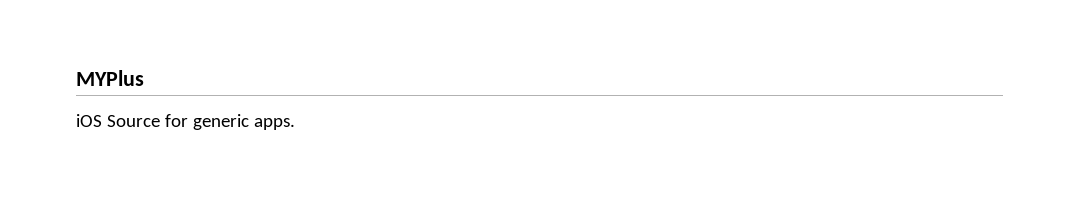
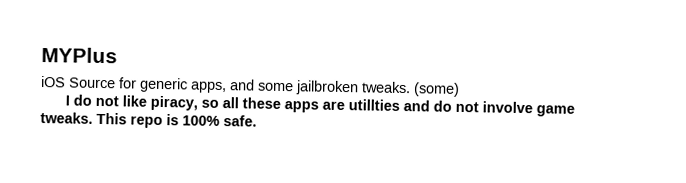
[253,118,295,130] apps. -> [190,79,460,97] [64,94,575,117] [40,111,257,129] apps, and some jailbroken tweaks. (some) // I do not like piracy, so all these apps are utillties and do not involve game tweaks. This repo is 100% safe.

